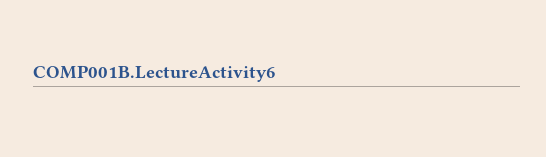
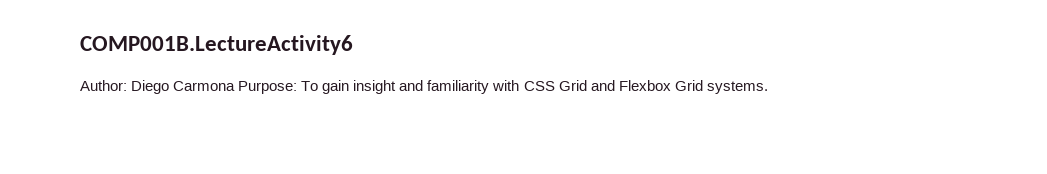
(276, 73) none -> [80,80,768,94] // Author: Diego Carmona Purpose: To gain insight and familiarity with CSS Grid and Flexbox Grid systems.

